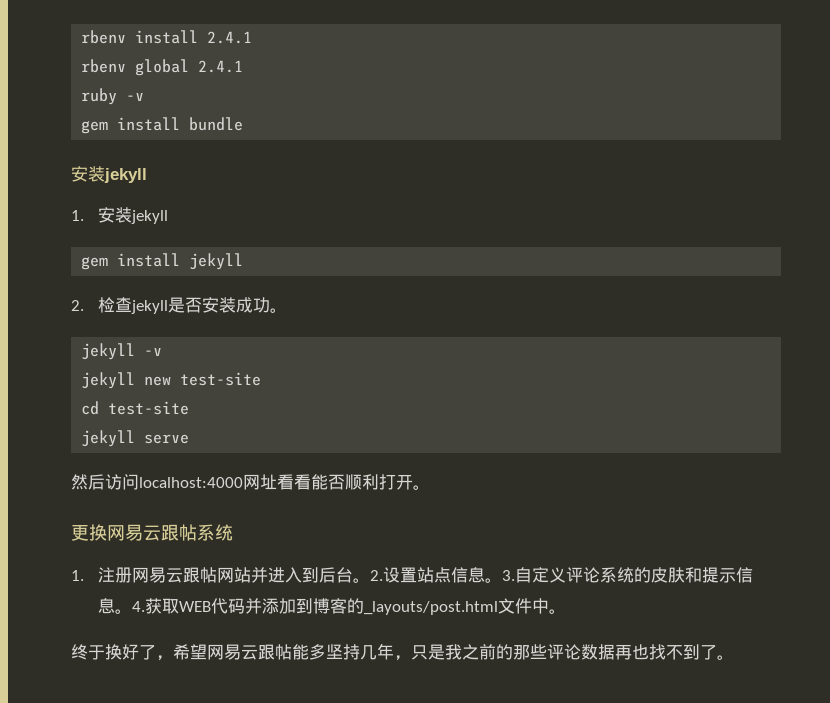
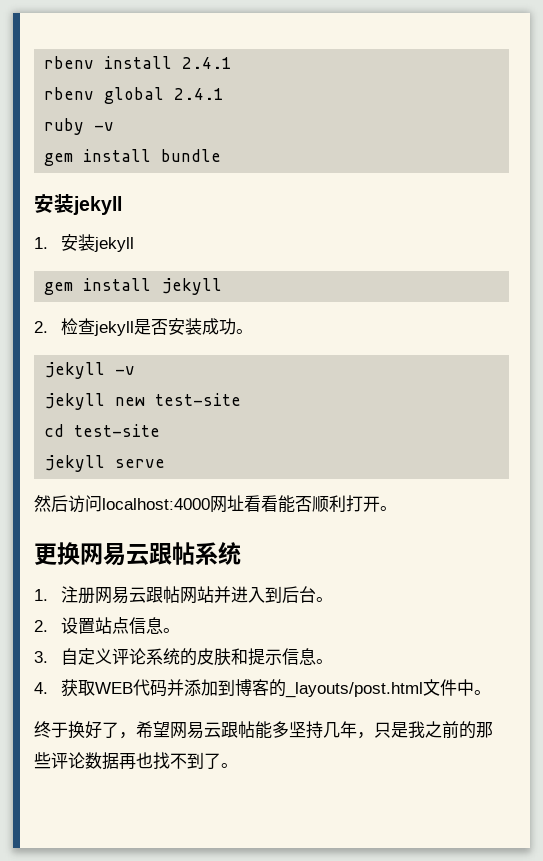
(371, 580) none -> (334, 599) //
(503, 580) none -> (181, 630) //
(133, 611) none -> (334, 661) //

